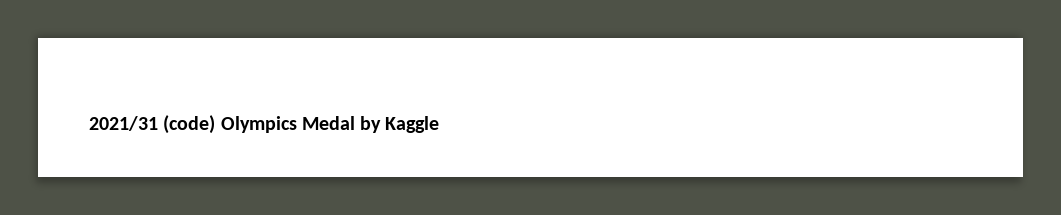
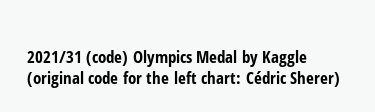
(440, 124) none -> [27,71,341,88] (original code for the left chart: Cédric Sherer)

